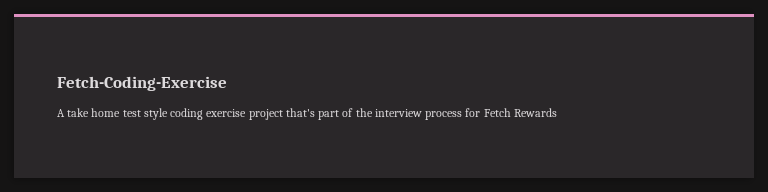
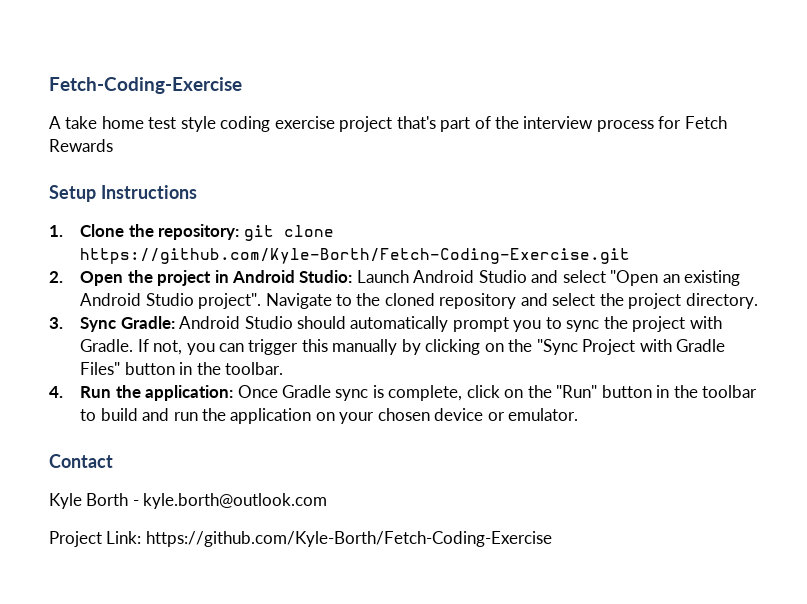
(557, 112) none -> [49,185,197,202] [49,224,334,241] [80,248,631,264] [49,270,741,286] [80,293,758,309] [49,316,722,332] [80,339,725,355] [80,362,283,375] [49,385,757,401] [80,408,579,424] [49,454,113,468] [49,493,328,509] [49,531,552,547] // Setup Instructions // 1. Clone the repository: git clone https://github.com/Kyle-Borth/Fetch-Coding-Exercise.git // 2. Open the project in Android Studio: Launch Android Studio and select "Open an existing Android Studio project". Navigate to the cloned repository and select the project directory. // 3. Sync Gradle: Android Studio should automatically prompt you to sync the project with Gradle. If not, you can trigger this manually by clicking on the "Sync Project with Gradle Files" button in the toolbar. // 4. Run the application: Once Gradle sync is complete, click on the "Run" button in the toolbar to build and run the application on your chosen device or emulator. // Contact // Kyle Borth - kyle.borth@outlook.com // Project Link: https://github.com/Kyle-Borth/Fetch-Coding-Exercise

